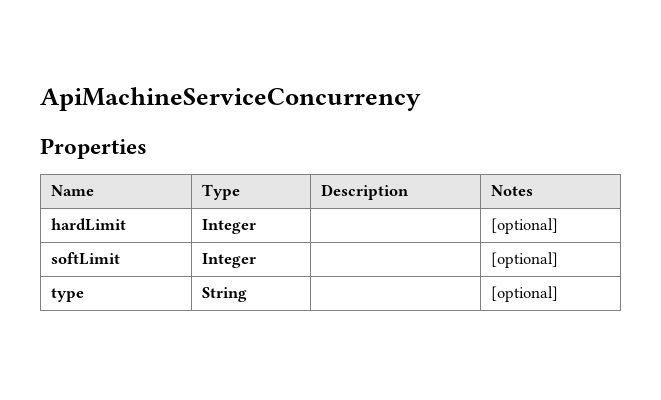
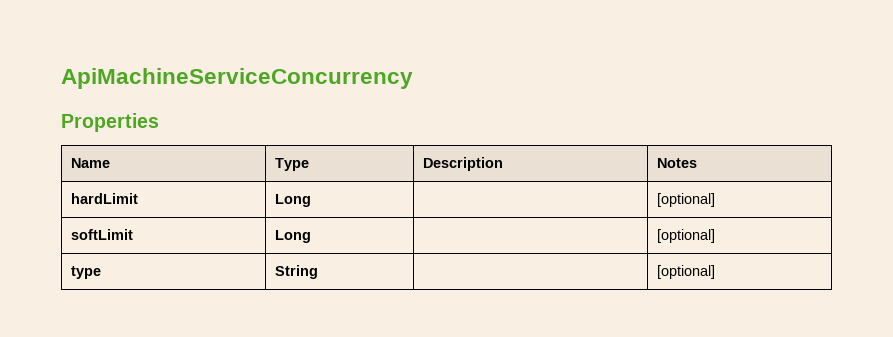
[202,219,257,234] Integer -> [275,194,312,207] Long
[202,253,257,268] Integer -> [275,230,312,243] Long

